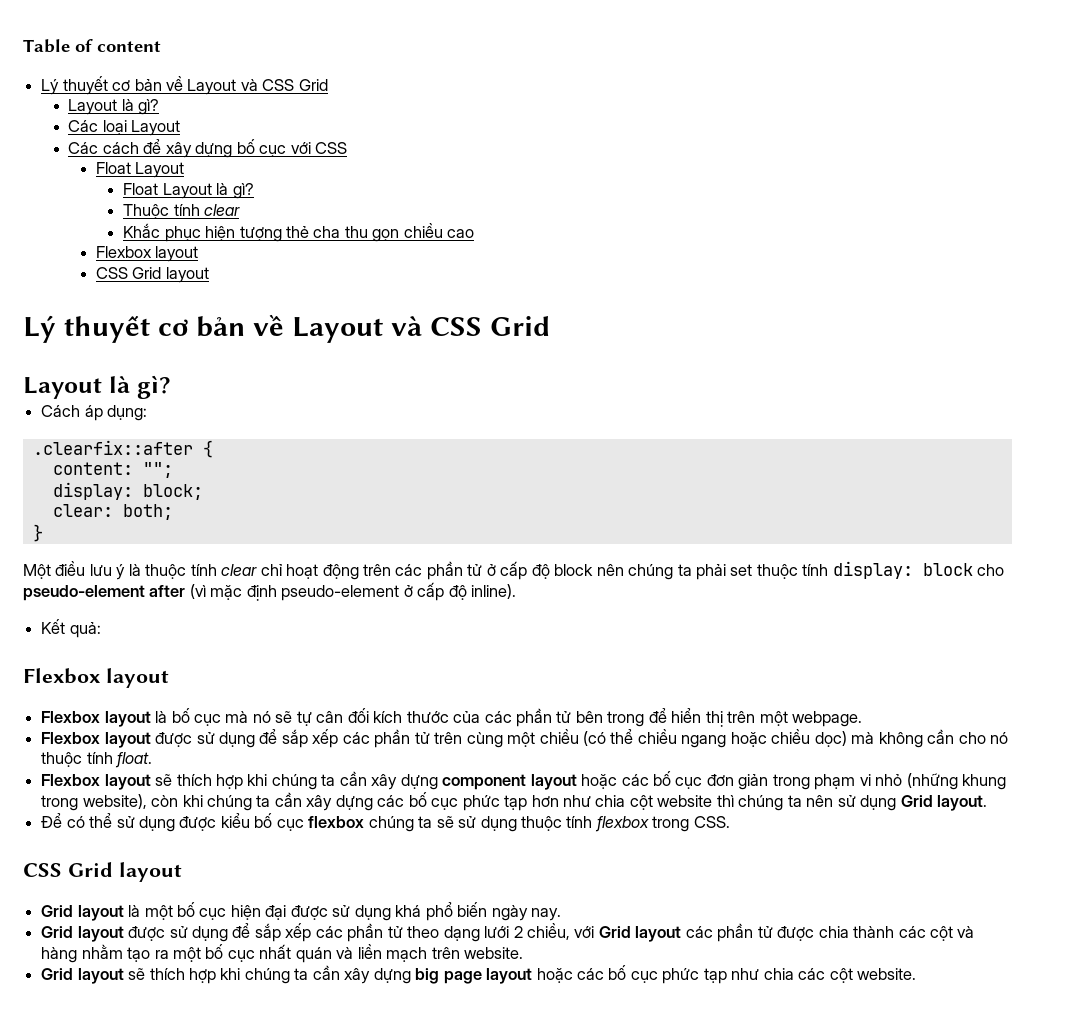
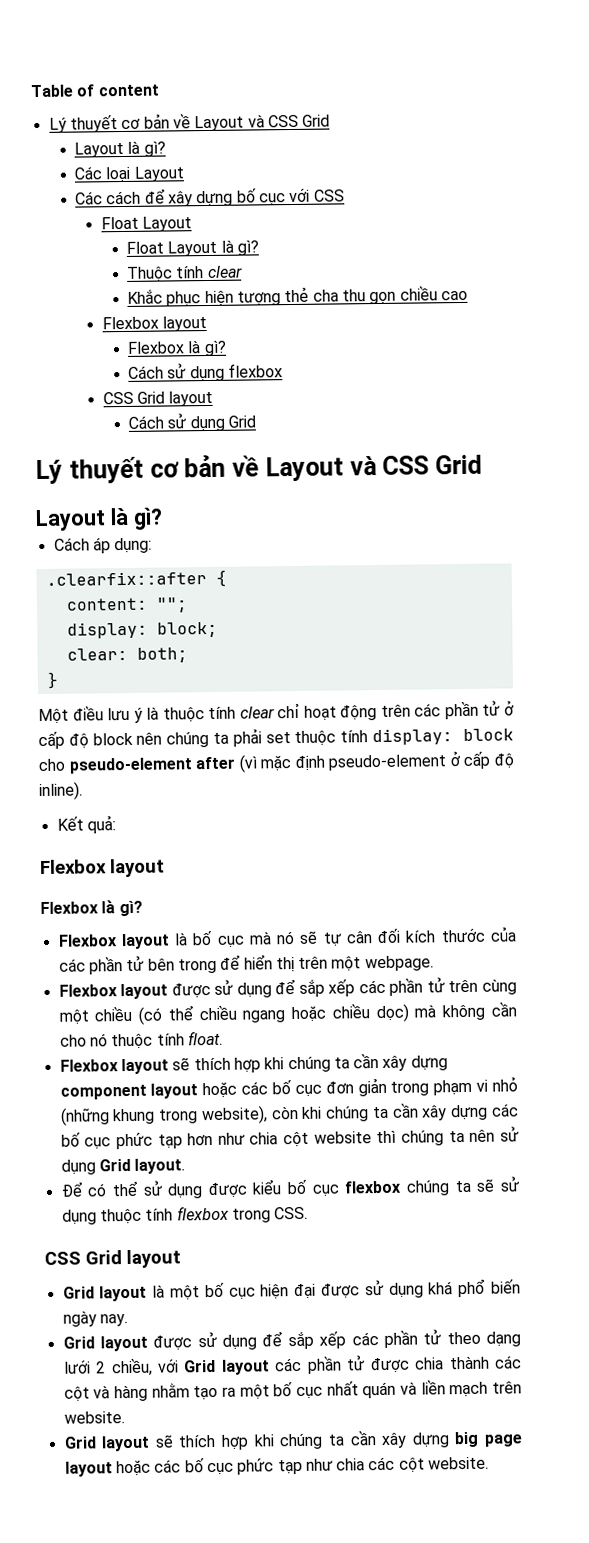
[95,267,209,283] // CSS Grid layout -> [127,340,227,357] [128,363,284,382] [102,390,214,407] [128,413,257,432] // Flexbox là gì? // Cách sử dụng flexbox // CSS Grid layout // Cách sử dụng Grid
(169, 678) none -> [40,900,143,917] // Flexbox là gì?

